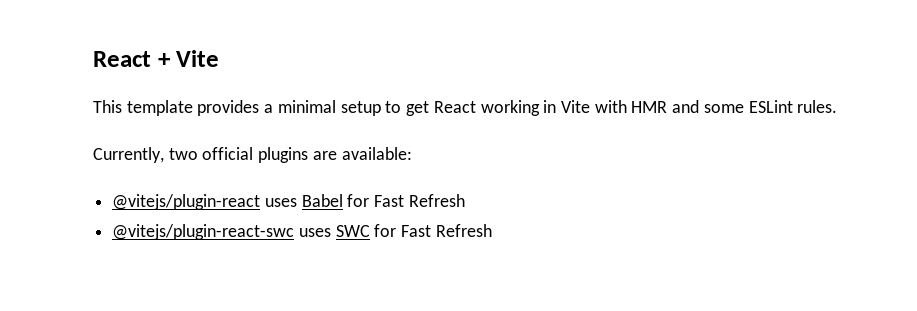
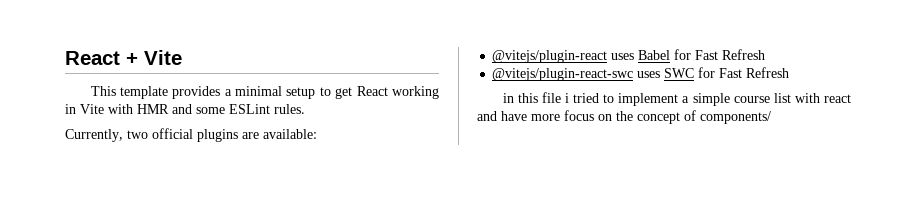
(492, 230) none -> [502,92,851,106] [477,110,771,124] // in this file i tried to implement a simple course list with react and have more focus on the concept of components/

